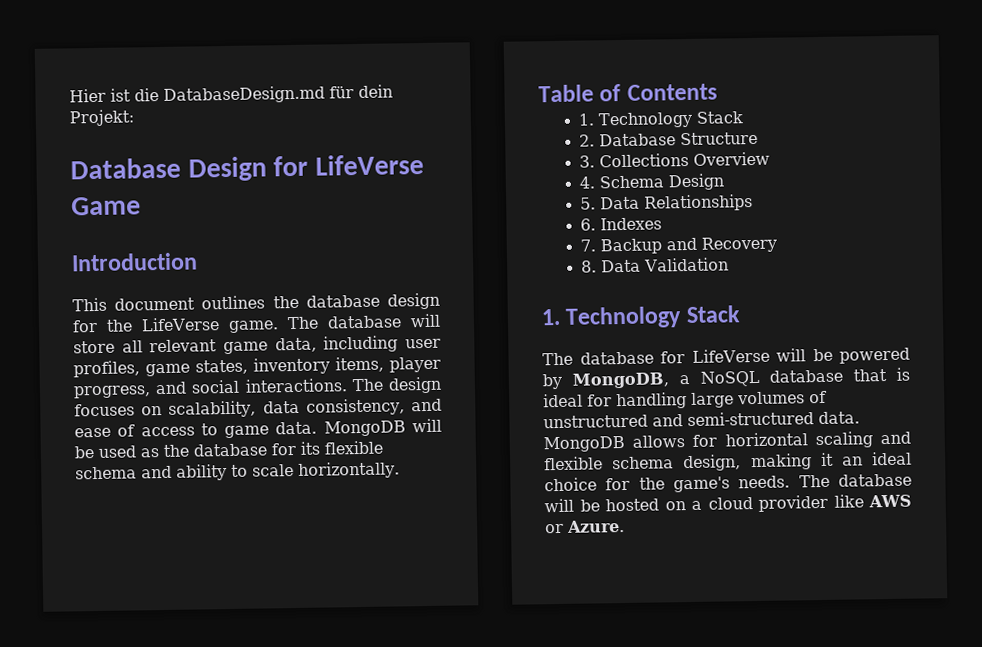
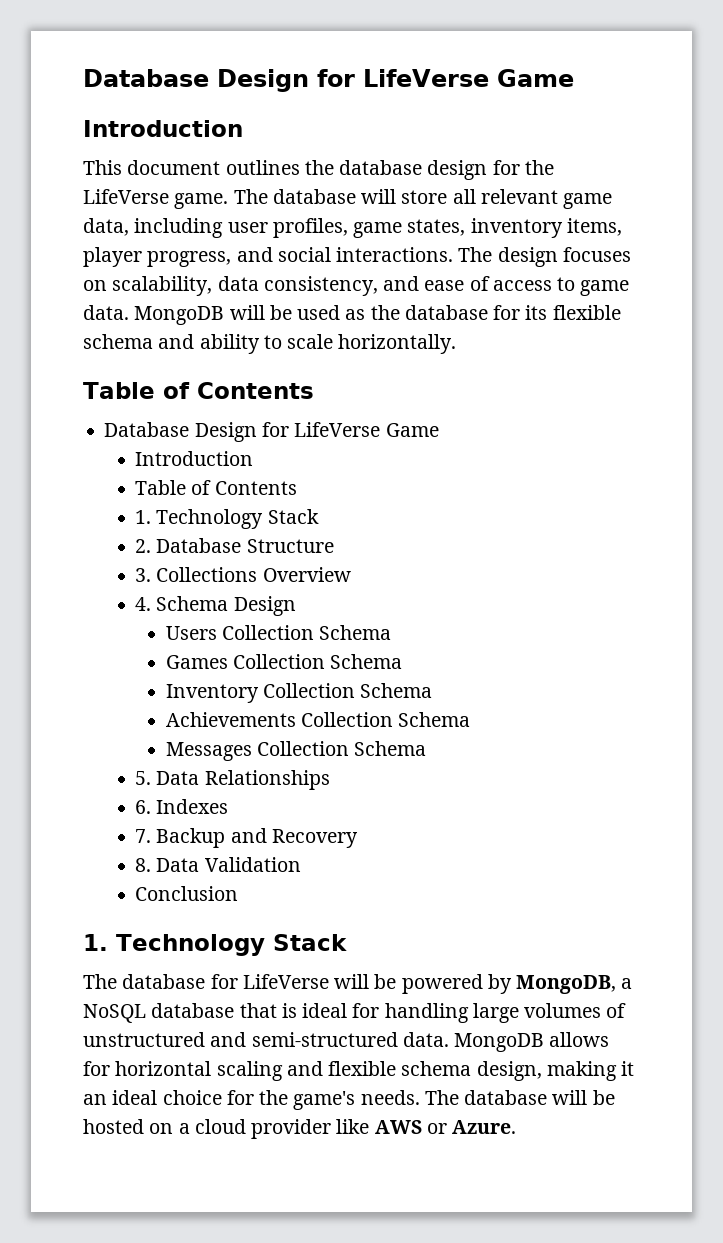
[69,84,393,104] [69,109,134,127] Hier ist die DatabaseDesign.md für dein Projekt: // -> (83, 78) none
(718, 92) none -> [104,422,439,442] [135,451,254,466] [135,480,297,495] // Database Design for LifeVerse Game // Introduction // Table of Contents
(725, 182) none -> [165,625,392,640] [165,654,403,669] [165,683,433,703] [165,712,471,727] [165,741,427,761] // Users Collection Schema // Games Collection Schema // Inventory Collection Schema // Achievements Collection Schema // Messages Collection Schema
(730, 264) none -> [135,886,239,901] // Conclusion

